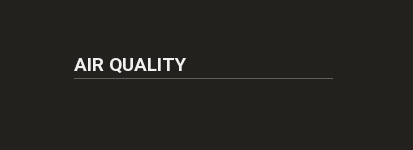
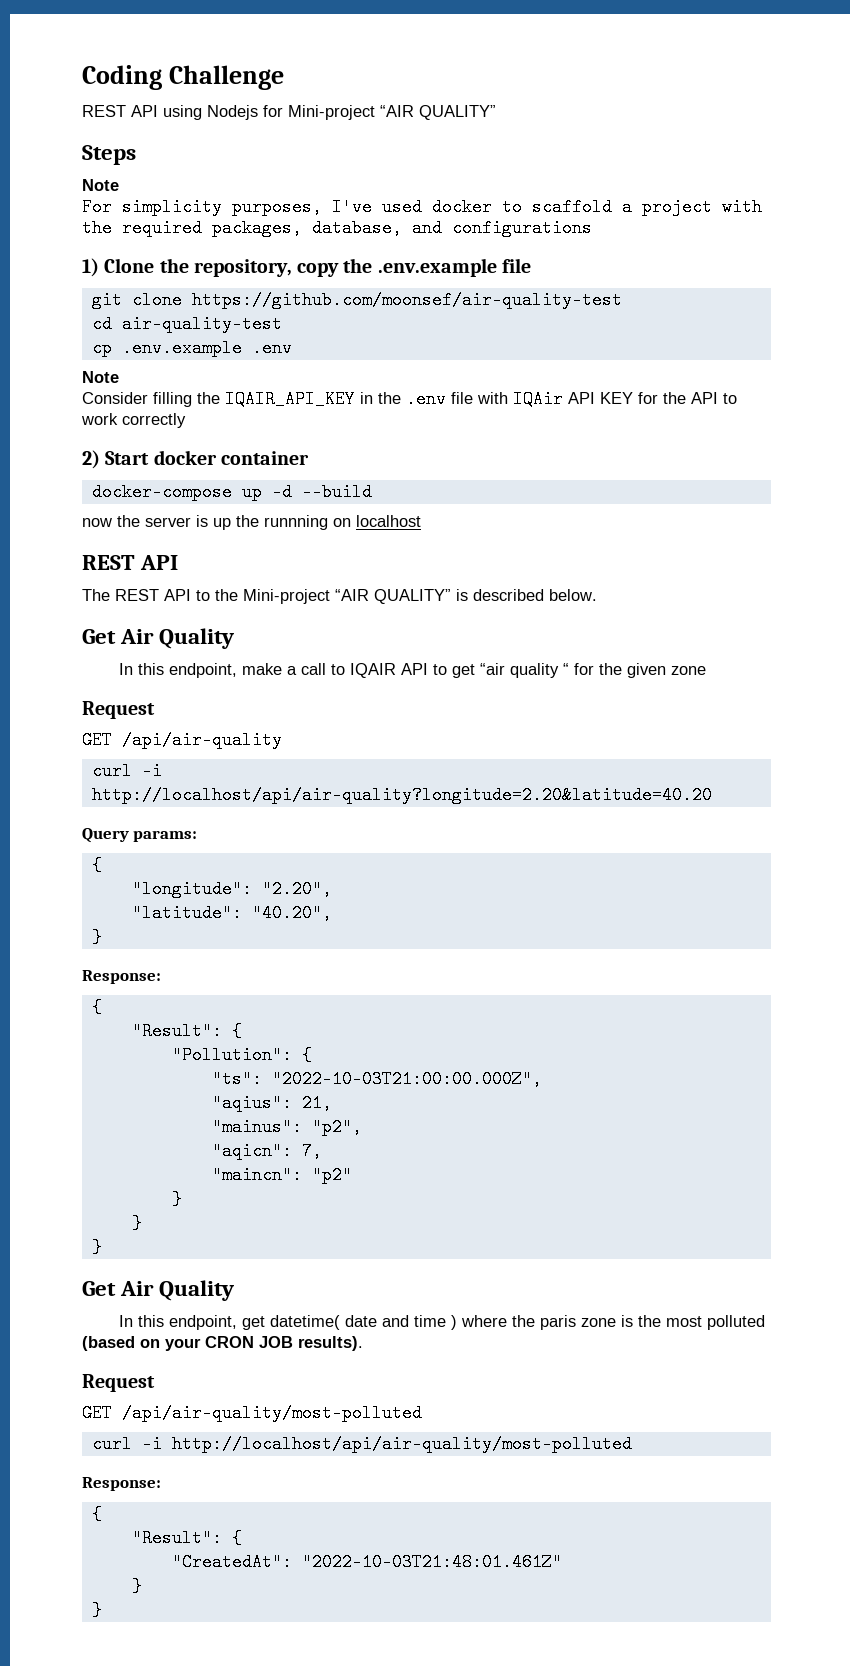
[74,58,188,74] AIR QUALITY -> [82,65,285,90] [82,105,496,120] [82,145,136,165] [82,179,119,191] [82,198,762,216] [82,219,592,237] [82,258,531,277] [91,291,622,309] [91,315,282,333] [91,339,292,357] [82,371,119,383] [82,390,737,408] [81,413,186,428] [82,450,309,469] [91,483,372,501] [82,515,421,530] [82,555,179,570] [82,589,597,604] [82,628,235,649] [118,663,706,678] [82,701,155,719] [82,731,282,749] [91,762,162,780] [91,786,712,804] [82,828,198,843] [91,856,102,874] [131,880,332,898] [131,904,332,922] [91,928,102,946] [82,970,161,984] [91,998,102,1016] [131,1022,242,1040] [171,1046,312,1064] [211,1070,542,1088] [211,1094,332,1112] [211,1118,362,1136] [211,1142,322,1160] [211,1166,352,1184] [171,1190,182,1208] [131,1214,142,1232] [91,1238,102,1256] [82,1280,235,1301] [118,1315,765,1330] [82,1336,363,1351] [82,1374,155,1392] [82,1404,422,1422] [91,1435,632,1453] [82,1477,161,1491] [91,1505,102,1523] [131,1529,242,1547] [171,1553,562,1571] [131,1577,142,1595] [91,1601,102,1619] Coding Challenge // REST API using Nodejs for Mini-project “AIR QUALITY” // Steps // Note // For simplicity purposes, I've used docker to scaffold a project with the required packages, database, and configurations // 1) Clone the repository, copy the .env.example file // git clone https://github.com/moonsef/air-quality-test // cd air-quality-test // cp .env.example .env // Note // Consider filling the IQAIR_API_KEY in the .env file with IQAir API KEY for the API to work correctly // 2) Start docker container // docker-compose up -d --build // now the server is up the runnning on localhost // REST API // The REST API to the Mini-project “AIR QUALITY” is described below. // Get Air Quality // In this endpoint, make a call to IQAIR API to get “air quality “ for the given zone // Request // GET /api/air-quality // curl -i http://localhost/api/air-quality?longitude=2.20&latitude=40.20 // Query params: // { // "longitude": "2.20", // "latitude": "40.20", // } // Response: // { // "Result": { // "Pollution": { // "ts": "2022-10-03T21:00:00.000Z", // "aqius": 21, // "mainus": "p2", // "aqicn": 7, // "maincn": "p2" // } // } // } // Get Air Quality // In this endpoint, get datetime( date and time ) where the paris zone is the most polluted (based on your CRON JOB results). // Request // GET /api/air-quality/most-polluted // curl -i http://localhost/api/air-quality/most-polluted // Response: // { // "Result": { // "CreatedAt": "2022-10-03T21:48:01.461Z" // } // }

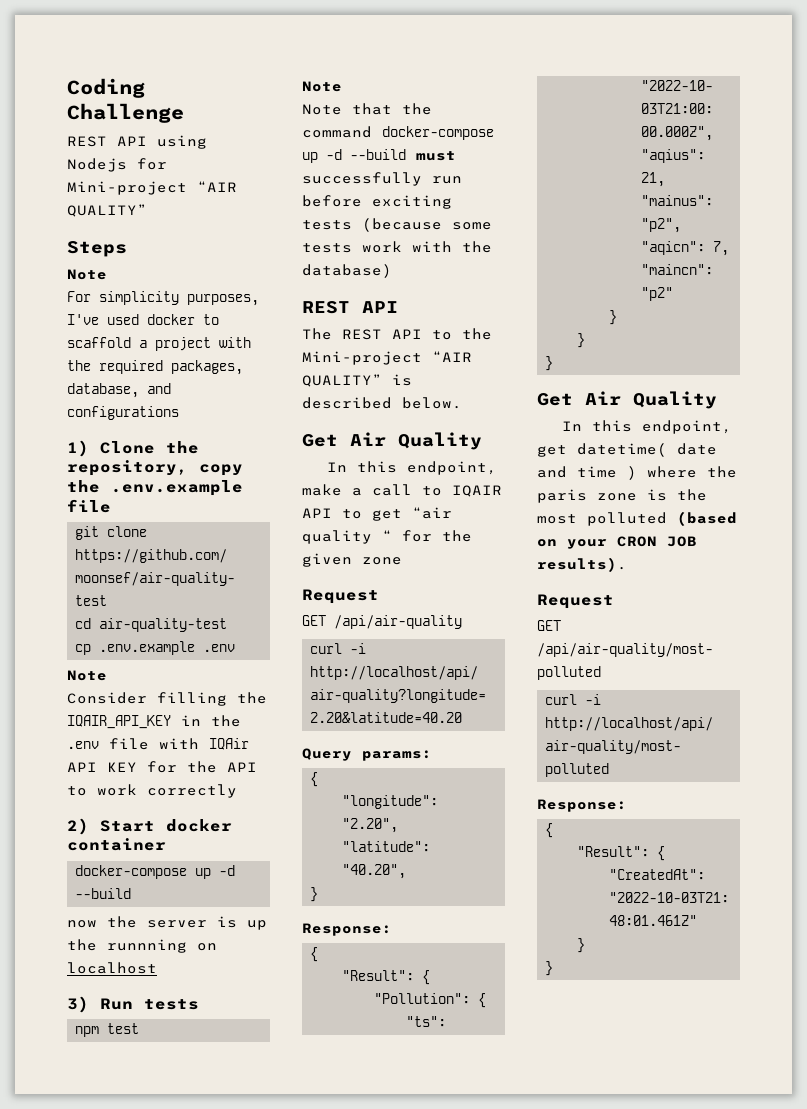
(421, 521) none -> [67,996,199,1013] [75,1023,140,1037] [302,81,342,92] [302,103,432,115] [302,126,494,140] [302,149,456,163] [302,172,462,186] [302,195,452,209] [302,218,492,232] [302,241,492,253] [302,264,392,278] // 3) Run tests // npm test // Note // Note that the command docker-compose up -d --build must successfully run before exciting tests (because some tests work with the database)

